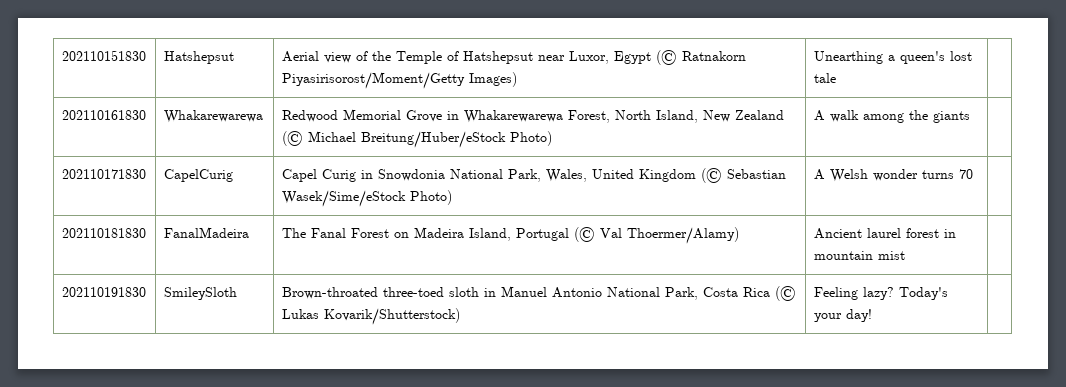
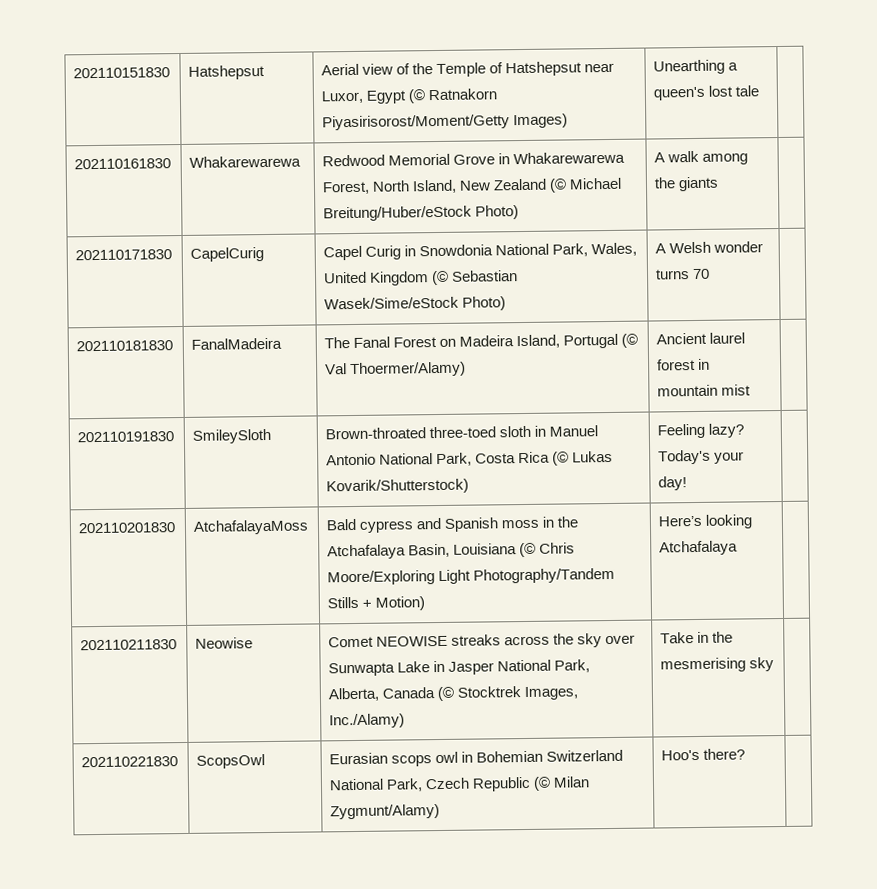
(872, 315) none -> [78,522,177,534] [193,519,310,535] [326,516,579,533] [327,542,576,560] [327,567,616,586] [327,596,426,611] [658,514,754,529] [659,540,739,556] [80,639,178,651] [195,637,254,649] [328,633,636,648] [328,659,591,677] [328,686,579,702] [329,713,406,729] [660,631,734,644] [660,657,775,673] [81,756,179,768] [196,754,266,769] [329,749,624,767] [329,776,591,792] [330,804,441,820] [661,748,746,761] // 202110201830 | AtchafalayaMoss | Bald cypress and Spanish moss in the Atchafalaya Basin, Louisiana (© Chris Moore/Exploring Light Photography/Tandem Stills + Motion) | Here’s looking Atchafalaya | // 202110211830 | Neowise | Comet NEOWISE streaks across the sky over Sunwapta Lake in Jasper National Park, Alberta, Canada (© Stocktrek Images, Inc./Alamy) | Take in the mesmerising sky | // 202110221830 | ScopsOwl | Eurasian scops owl in Bohemian Switzerland National Park, Czech Republic (© Milan Zygmunt/Alamy) | Hoo's there? |

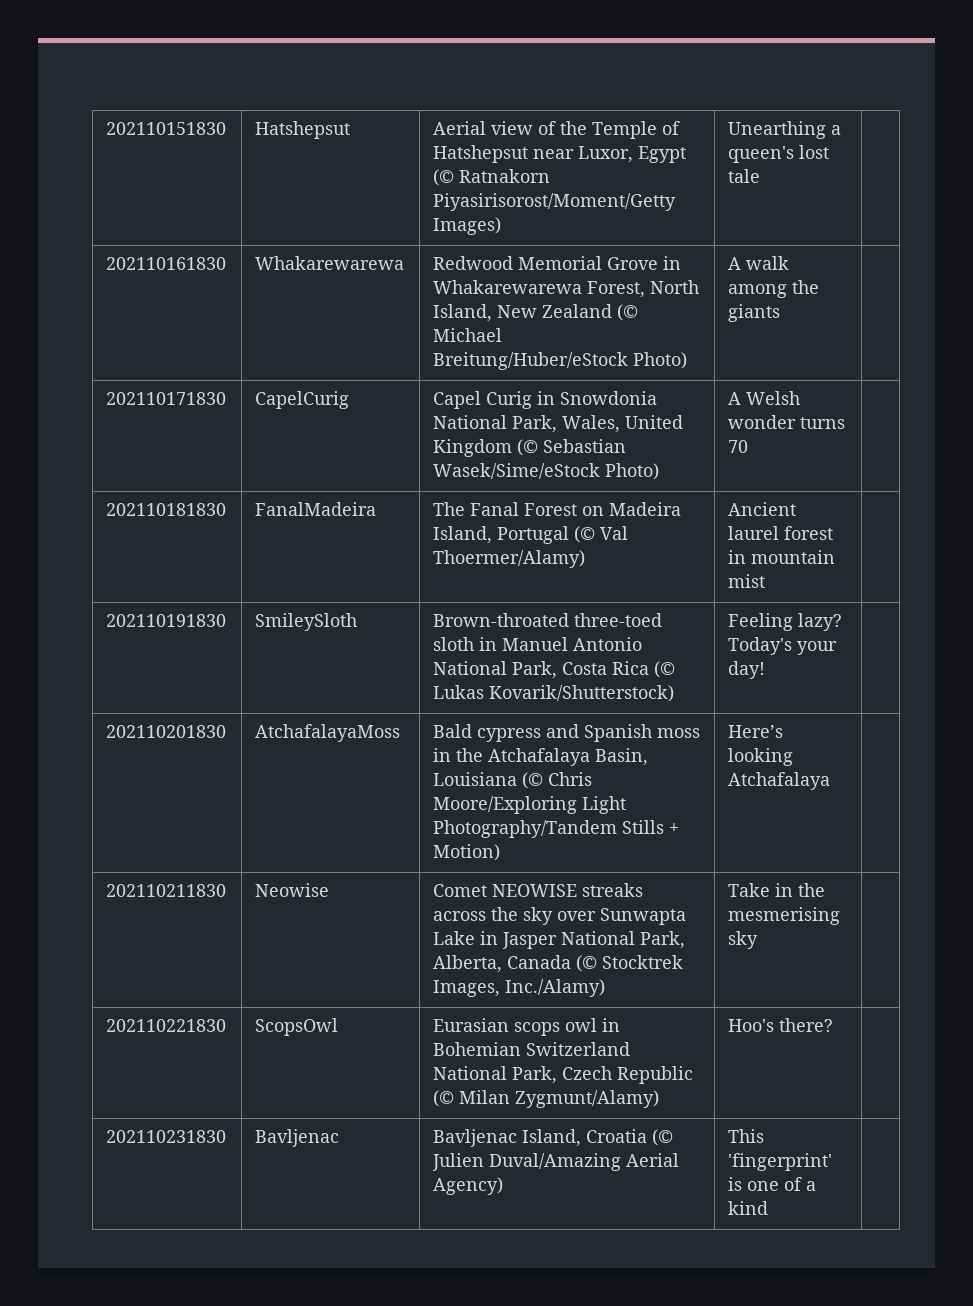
(746, 754) none -> [106,1130,227,1143] [255,1129,340,1147] [433,1129,674,1147] [432,1153,680,1171] [433,1177,504,1195] [728,1129,765,1143] [728,1153,833,1171] [728,1177,817,1191] [728,1201,769,1215] // 202110231830 | Bavljenac | Bavljenac Island, Croatia (© Julien Duval/Amazing Aerial Agency) | This 'fingerprint' is one of a kind |

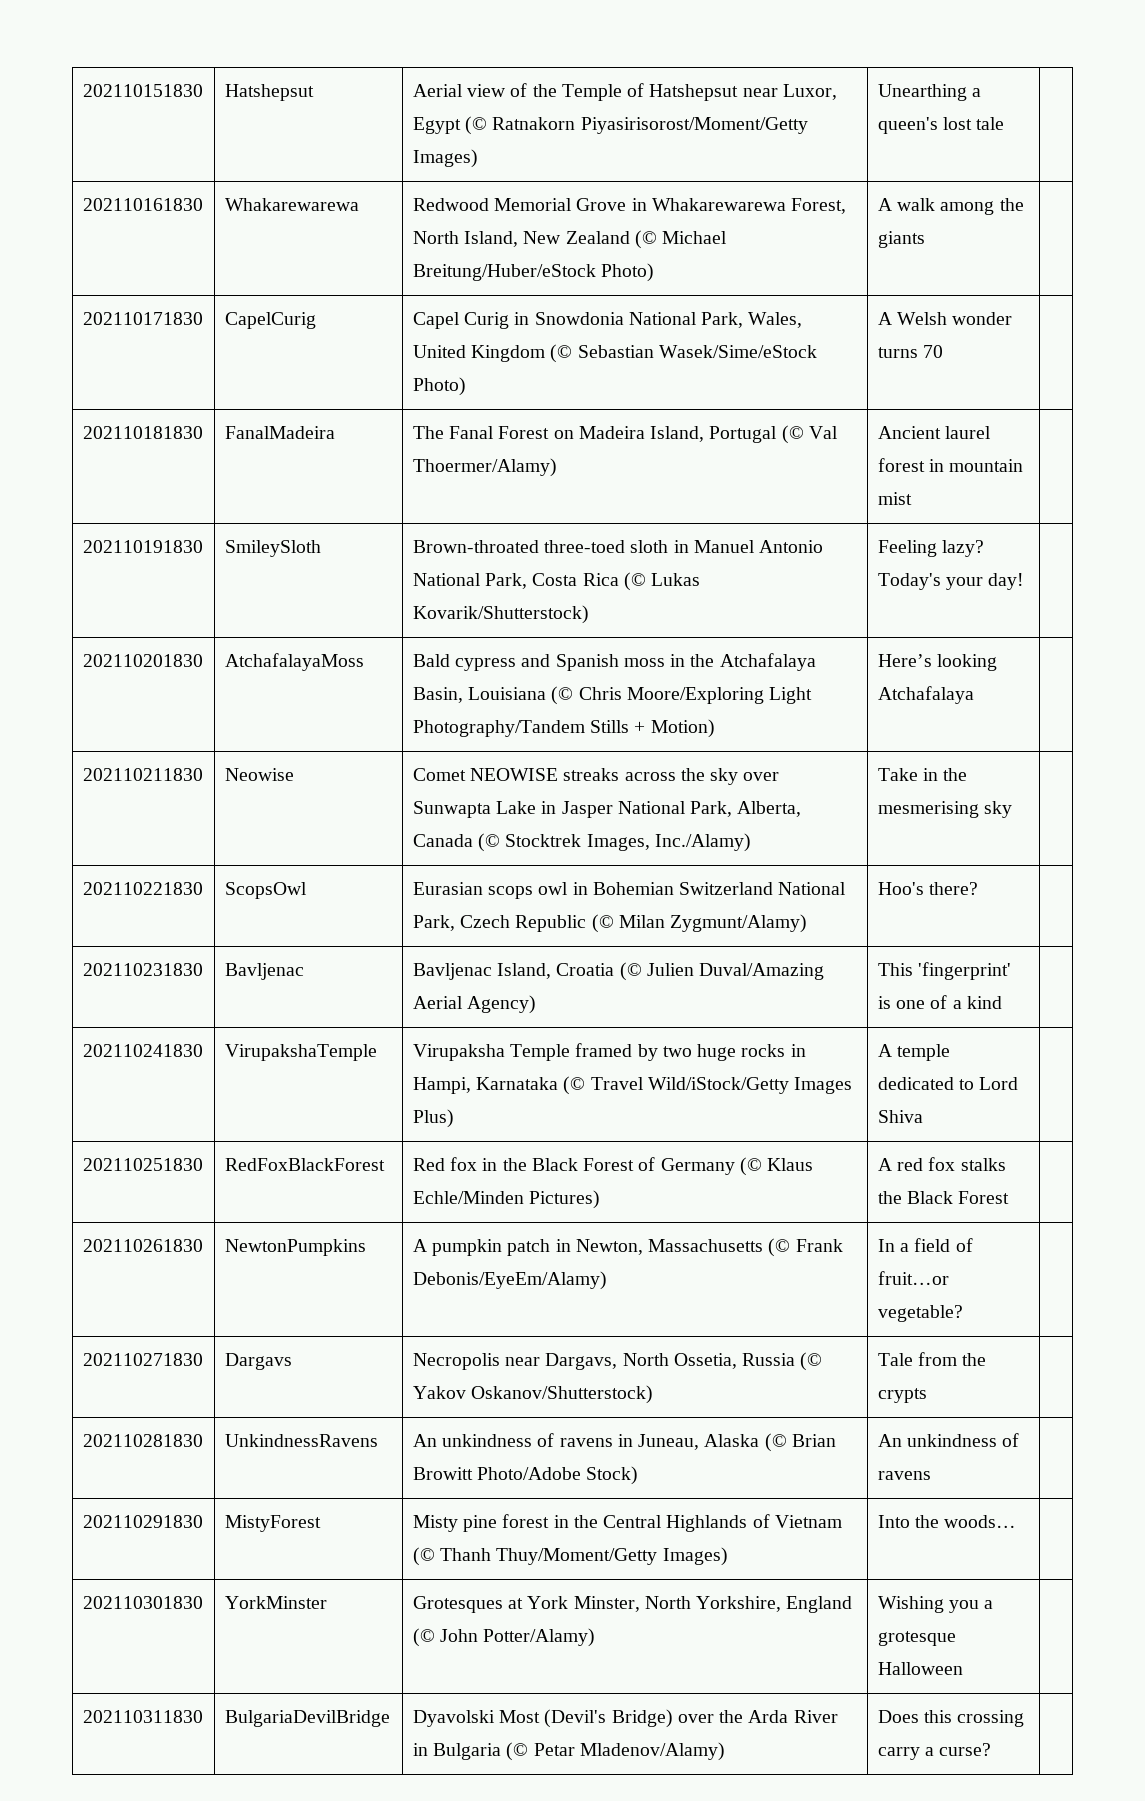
(769, 1208) none -> [82,1044,203,1057] [224,1044,377,1061] [412,1043,806,1061] [412,1076,853,1095] [412,1109,454,1128] [877,1044,951,1061] [877,1077,1019,1090] [877,1110,923,1123] [82,1158,203,1171] [224,1158,385,1171] [412,1157,814,1176] [412,1190,601,1209] [877,1157,1006,1171] [877,1191,1010,1204] [82,1239,203,1252] [224,1239,366,1256] [412,1238,843,1257] [412,1271,607,1290] [877,1238,973,1252] [877,1271,949,1285] [877,1305,963,1322] [82,1353,203,1366] [224,1353,292,1370] [412,1352,823,1371] [412,1385,654,1404] [877,1352,987,1366] [877,1388,927,1403] [82,1434,203,1447] [224,1434,378,1447] [412,1433,836,1452] [412,1466,639,1485] [877,1433,1020,1447] [877,1471,931,1480] [82,1515,203,1528] [224,1515,321,1532] [412,1514,842,1532] [412,1547,728,1566] [877,1515,1017,1528] [82,1596,203,1609] [224,1596,327,1609] [412,1596,853,1613] [412,1628,596,1647] [877,1596,994,1613] [877,1631,956,1646] [877,1662,963,1675] [82,1710,203,1723] [224,1710,390,1727] [412,1709,838,1728] [412,1742,725,1761] [877,1710,1025,1727] [877,1743,992,1760] // 202110241830 | VirupakshaTemple | Virupaksha Temple framed by two huge rocks in Hampi, Karnataka (© Travel Wild/iStock/Getty Images Plus) | A temple dedicated to Lord Shiva | // 202110251830 | RedFoxBlackForest | Red fox in the Black Forest of Germany (© Klaus Echle/Minden Pictures) | A red fox stalks the Black Forest | // 202110261830 | NewtonPumpkins | A pumpkin patch in Newton, Massachusetts (© Frank Debonis/EyeEm/Alamy) | In a field of fruit…or vegetable? | // 202110271830 | Dargavs | Necropolis near Dargavs, North Ossetia, Russia (© Yakov Oskanov/Shutterstock) | Tale from the crypts | // 202110281830 | UnkindnessRavens | An unkindness of ravens in Juneau, Alaska (© Brian Browitt Photo/Adobe Stock) | An unkindness of ravens | // 202110291830 | MistyForest | Misty pine forest in the Central Highlands of Vietnam (© Thanh Thuy/Moment/Getty Images) | Into the woods… | // 202110301830 | YorkMinster | Grotesques at York Minster, North Yorkshire, England (© John Potter/Alamy) | Wishing you a grotesque Halloween | // 202110311830 | BulgariaDevilBridge | Dyavolski Most (Devil's Bridge) over the Arda River in Bulgaria (© Petar Mladenov/Alamy) | Does this crossing carry a curse? |

